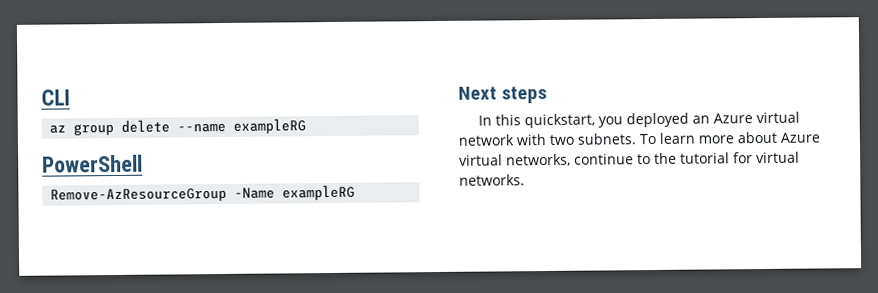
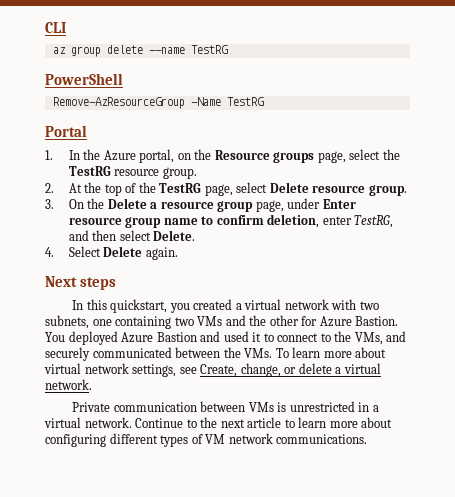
[233,118,307,134] exampleRG -> [190,45,228,54] TestRG
[282,184,356,201] exampleRG -> [226,97,264,106] [45,125,87,137] [45,149,400,163] [68,166,197,179] [45,182,407,196] [45,198,356,212] [68,214,394,228] [68,230,196,241] [45,246,178,260] TestRG // Portal // 1. In the Azure portal, on the Resource groups page, select the TestRG resource group. // 2. At the top of the TestRG page, select Delete resource group. // 3. On the Delete a resource group page, under Enter resource group name to confirm deletion, enter TestRG, and then select Delete. // 4. Select Delete again.
[625,112,753,128] deployed an Azure -> [193,299,242,310] created a
[577,131,820,145] [459,151,800,167] [459,174,525,186] subnets. To learn more about Azure virtual networks, continue to the tutorial for virtual networks. -> [45,315,399,329] [45,331,407,345] [45,347,387,361] [44,363,381,377] [45,379,92,390] [72,401,379,412] [44,417,393,428] [45,433,368,447] subnets, one containing two VMs and the other for Azure Bastion. You deployed Azure Bastion and used it to connect to the VMs, and securely communicated between the VMs. To learn more about virtual network settings, see Create, change, or delete a virtual network. // Private communication between VMs is unrestricted in a virtual network. Continue to the next article to learn more about configuring different types of VM network communications.

